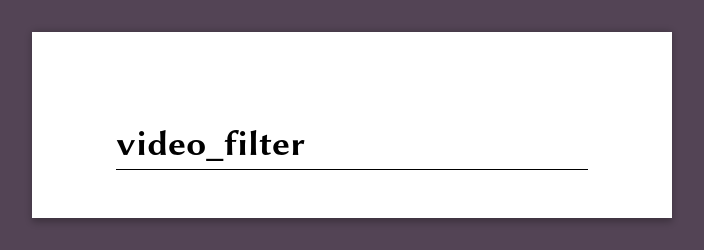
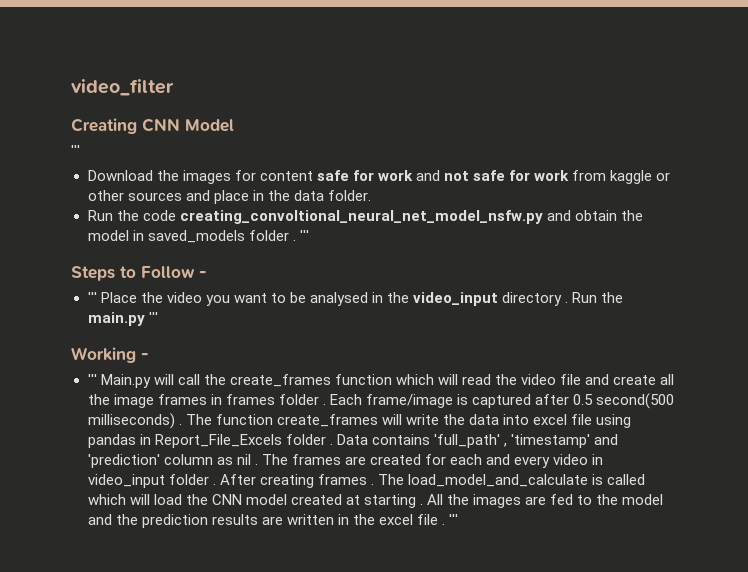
(305, 145) none -> [71,118,234,134] [71,145,80,156] [87,170,671,184] [87,190,371,204] [87,210,643,224] [87,230,309,243] [71,266,207,281] [87,292,624,306] [87,312,158,326] [71,347,149,363] [87,374,675,388] [87,393,675,409] [87,413,632,429] [87,434,618,448] [87,454,604,468] [87,474,645,488] [87,494,664,508] [87,514,459,528] // Creating CNN Model // ''' // Download the images for content safe for work and not safe for work from kaggle or other sources and place in the data folder. // Run the code creating_convoltional_neural_net_model_nsfw.py and obtain the model in saved_models folder . ''' // Steps to Follow - // ''' Place the video you want to be analysed in the video_input directory . Run the main.py ''' // Working - // ''' Main.py will call the create_frames function which will read the video file and create all the image frames in frames folder . Each frame/image is captured after 0.5 second(500 milliseconds) . The function create_frames will write the data into excel file using pandas in Report_File_Excels folder . Data contains 'full_path' , 'timestamp' and 'prediction' column as nil . The frames are created for each and every video in video_input folder . After creating frames . The load_model_and_calculate is called which will load the CNN model created at starting . All the images are fed to the model and the prediction results are written in the excel file . '''

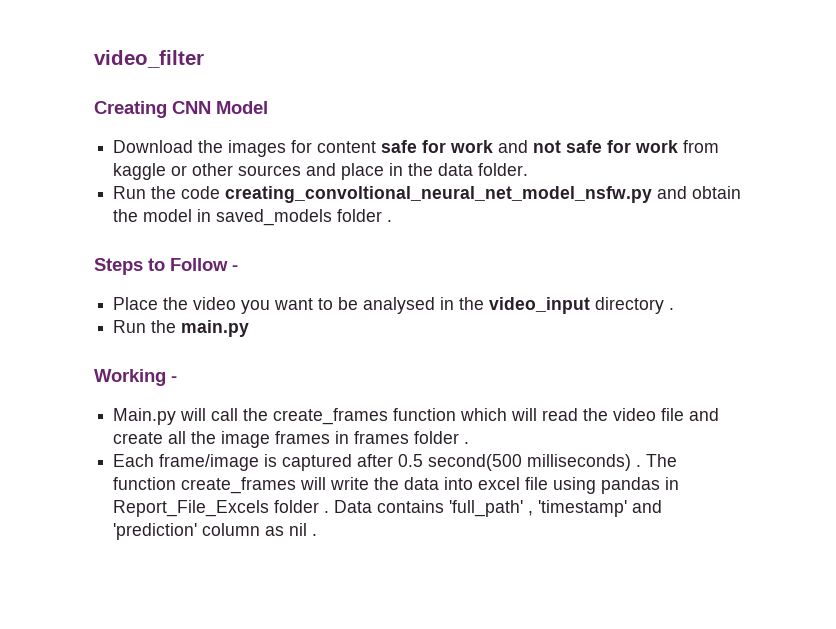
[71,145,80,156] // ''' -> (268, 107) none
[299,230,309,241] ''' -> (393, 221) none
[87,292,97,303] ''' -> (238, 268) none
(569, 302) none -> (675, 309) //
[148,312,158,323] ''' -> (250, 328) none
[87,374,97,385] ''' -> (177, 379) none
(326, 404) none -> (470, 443) //
[261,454,604,468] [87,474,645,488] [87,494,664,508] [87,514,459,528] The frames are created for each and every video in video_input folder . After creating frames . The load_model_and_calculate is called which will load the CNN model created at starting . All the images are fed to the model and the prediction results are written in the excel file . ''' -> (318, 535) none

